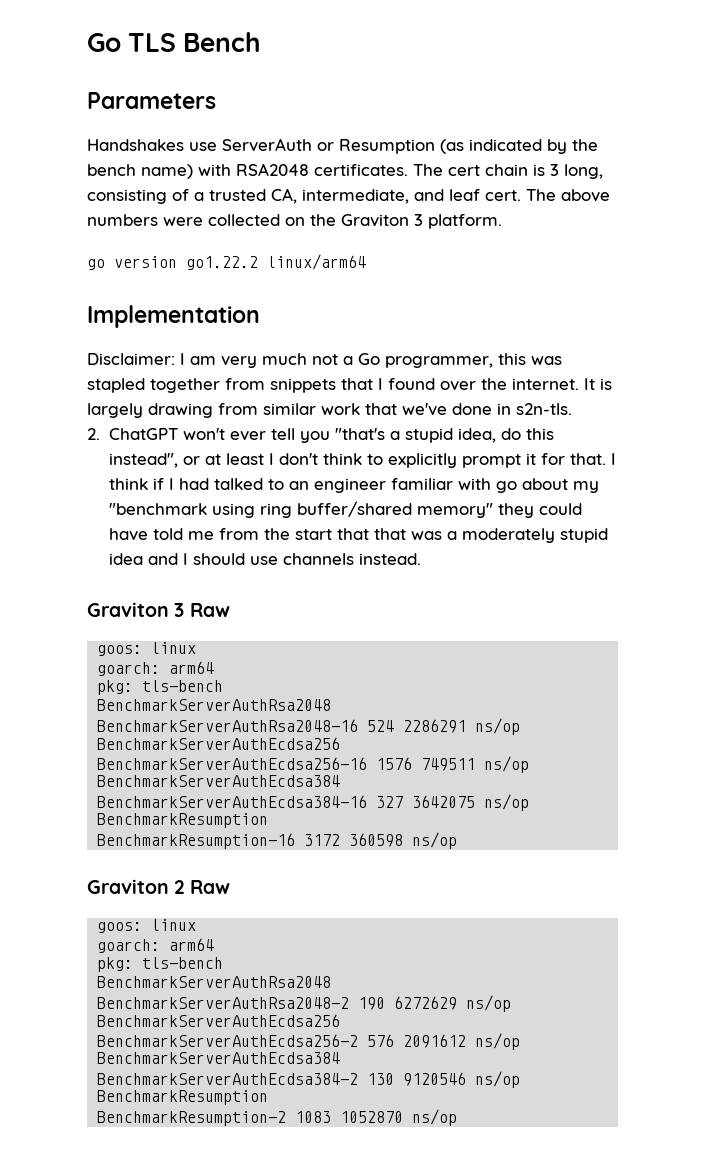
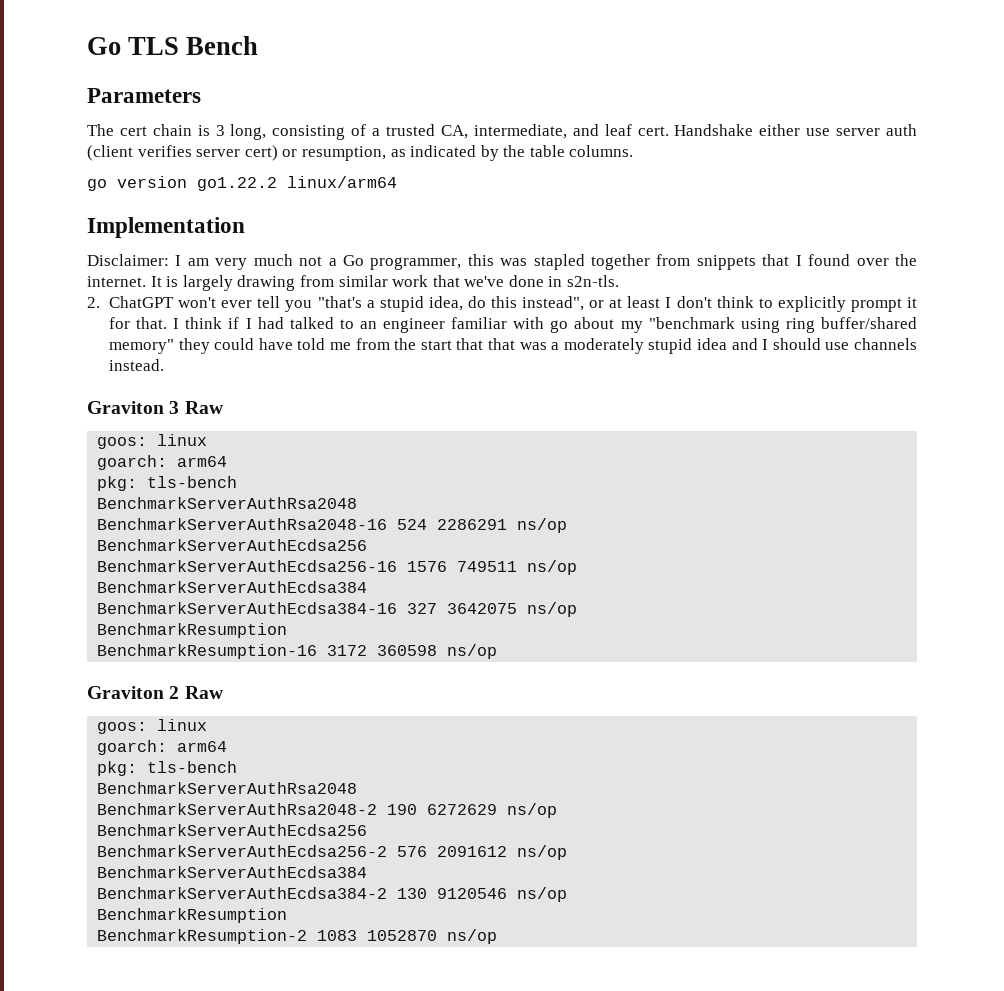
[87,138,598,154] [87,163,408,179] Handshakes use ServerAuth or Resumption (as indicated by the bench name) with RSA2048 certificates. -> (201, 95) none
[526,189,610,202] [87,214,502,229] The above numbers were collected on the Graviton 3 platform. -> [674,124,918,136] [87,145,634,161] Handshake either use server auth (client verifies server cert) or resumption, as indicated by the table columns.

